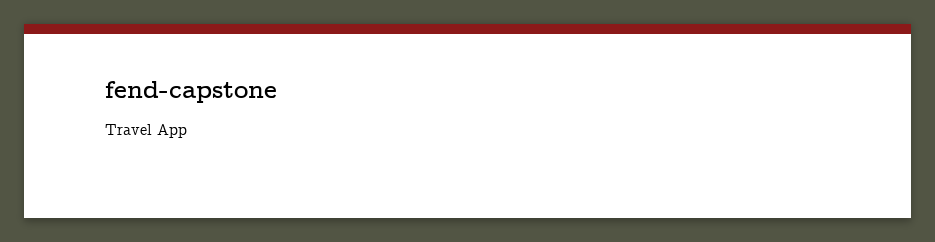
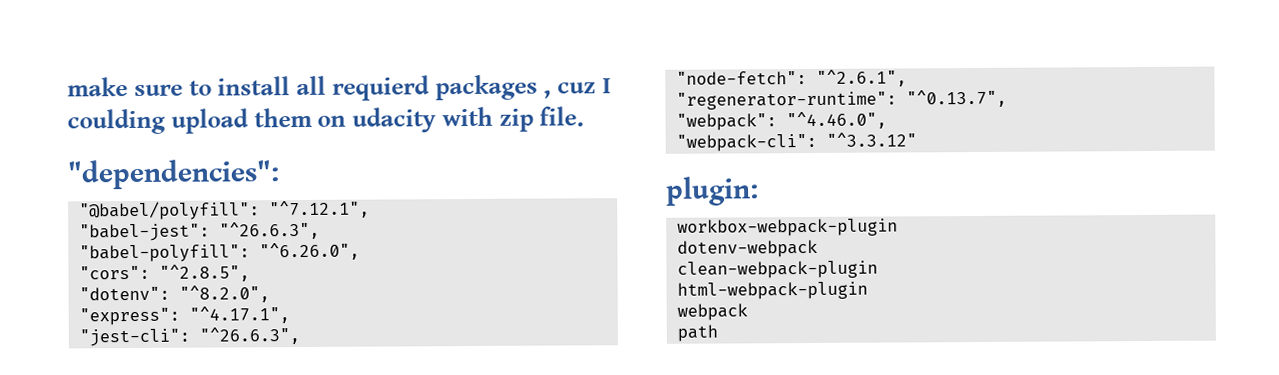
[105,81,277,103] [105,124,187,138] fend-capstone // Travel App -> [67,74,611,101] [67,106,585,135] [67,159,279,190] [79,200,371,221] [79,221,321,242] [79,242,361,263] [79,264,251,282] [79,285,271,303] [79,306,291,326] [79,327,301,347] [676,69,908,87] [676,89,1008,110] [676,111,888,131] [676,132,918,152] [665,176,759,206] [677,218,899,237] [677,239,819,258] [677,260,879,279] [677,281,869,300] [677,303,749,321] [677,324,719,342] make sure to install all requierd packages , cuz I coulding upload them on udacity with zip file. // "dependencies": // "@babel/polyfill": "^7.12.1", // "babel-jest": "^26.6.3", // "babel-polyfill": "^6.26.0", // "cors": "^2.8.5", // "dotenv": "^8.2.0", // "express": "^4.17.1", // "jest-cli": "^26.6.3", // "node-fetch": "^2.6.1", // "regenerator-runtime": "^0.13.7", // "webpack": "^4.46.0", // "webpack-cli": "^3.3.12" // plugin: // workbox-webpack-plugin // dotenv-webpack // clean-webpack-plugin // html-webpack-plugin // webpack // path

